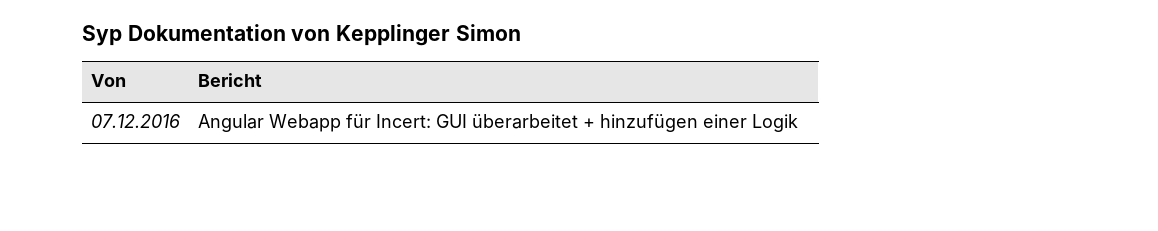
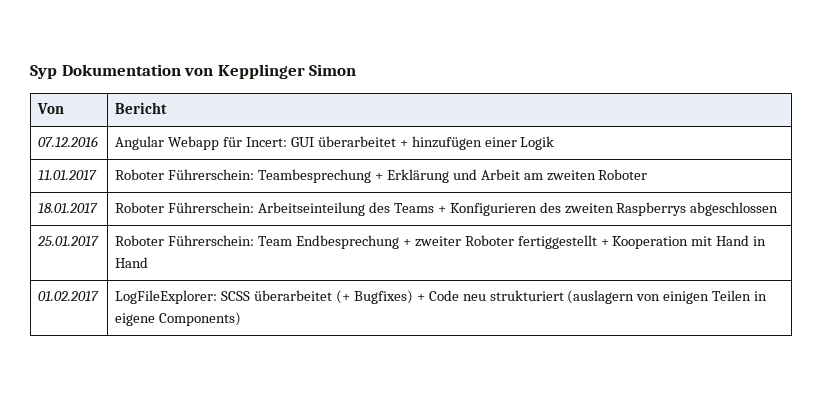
(798, 123) none -> [38,170,98,180] [115,169,648,183] [38,203,99,213] [115,202,779,216] [37,236,100,246] [115,235,767,249] [115,257,149,268] [38,291,100,301] [115,290,768,304] [115,312,242,326] // 11.01.2017 | Roboter Führerschein: Teambesprechung + Erklärung und Arbeit am zweiten Roboter // 18.01.2017 | Roboter Führerschein: Arbeitseinteilung des Teams + Konfigurieren des zweiten Raspberrys abgeschlossen // 25.01.2017 | Roboter Führerschein: Team Endbesprechung + zweiter Roboter fertiggestellt + Kooperation mit Hand in Hand // 01.02.2017 | LogFileExplorer: SCSS überarbeitet (+ Bugfixes) + Code neu strukturiert (auslagern von einigen Teilen in eigene Components)

